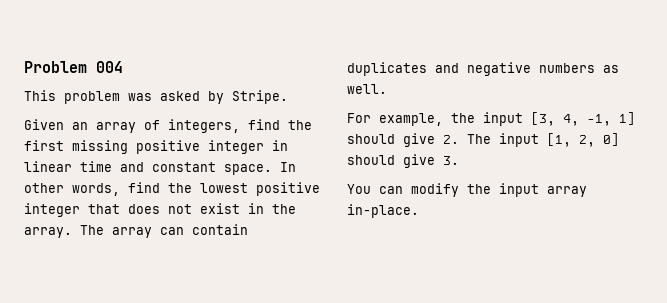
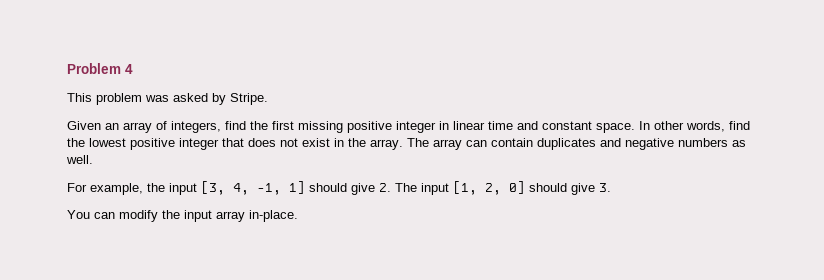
[96,61,123,73] 004 -> [125,64,133,74] 4

